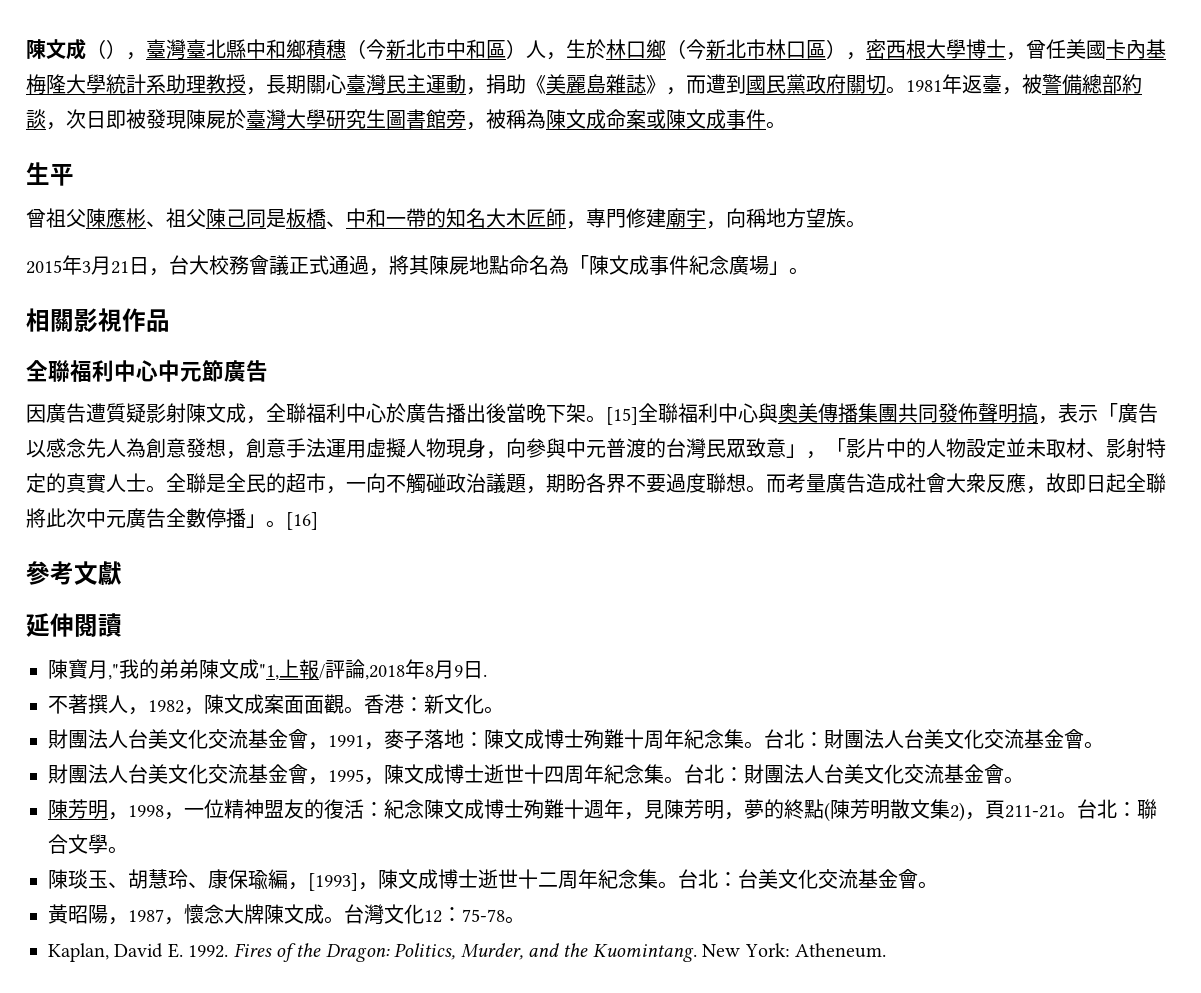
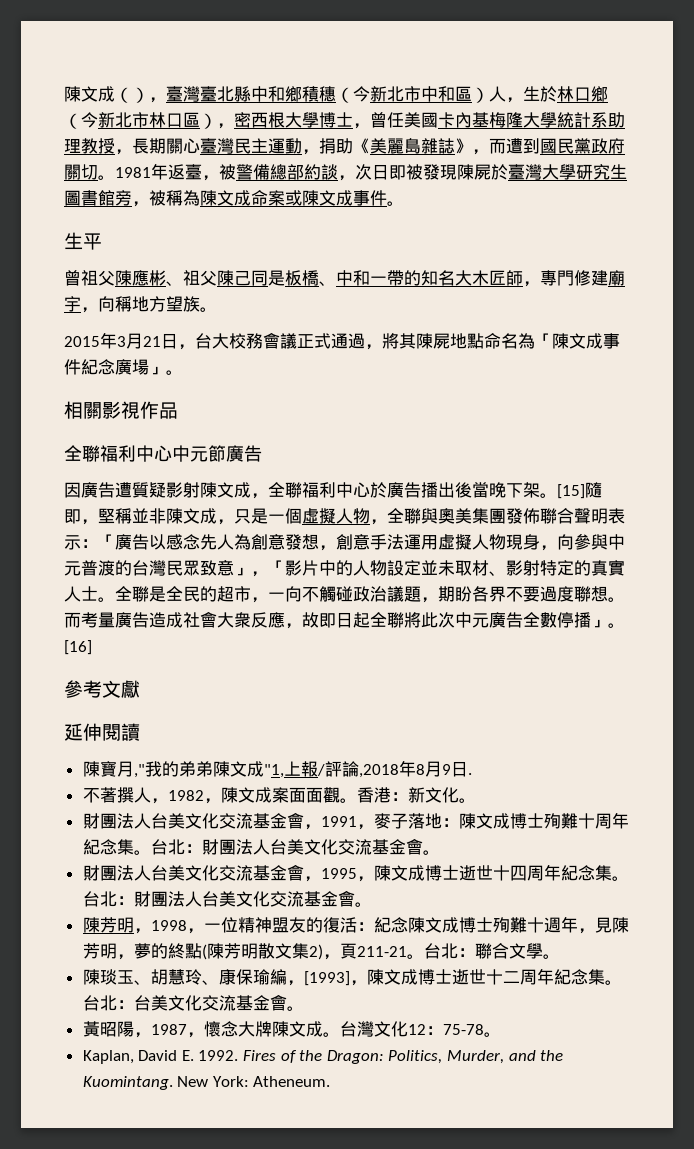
[638,403,1098,424] 全聯福利中心與奧美傳播集團共同發佈聲明搞，表示 -> [585,482,602,498] [64,508,625,525] [64,535,98,550] 隨即，堅稱並非陳文成，只是一個虛擬人物，全聯與奧美集團發佈聯合聲明表示：

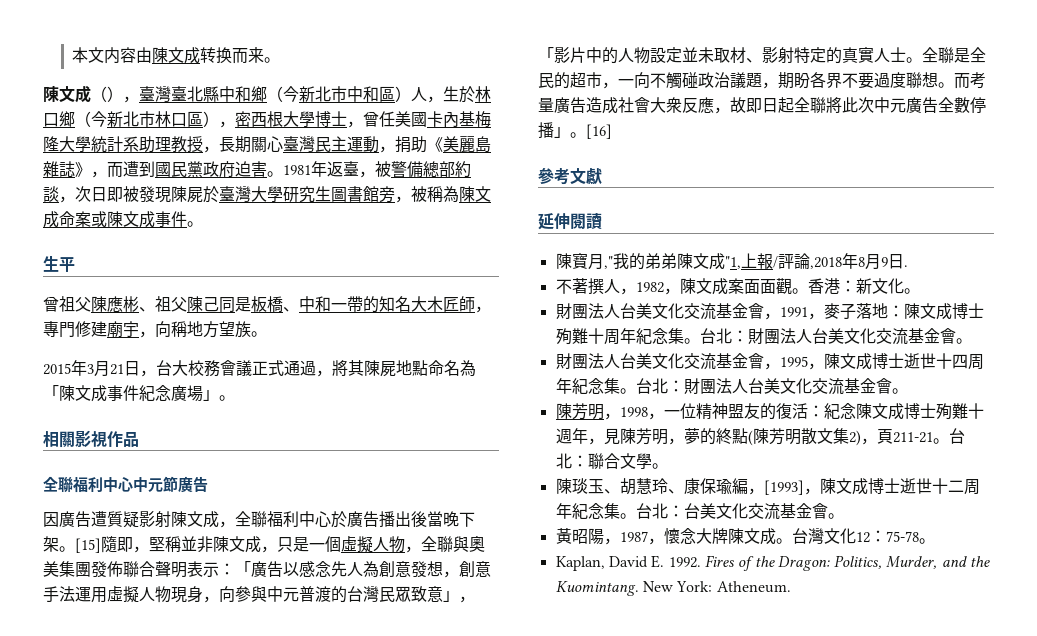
(64, 94) none -> [72,47,281,64] 本文内容由陳文成转换而来。 //
[302,86,336,102] 積穗 -> (267, 94) none
[64,164,98,180] 關切 -> [235,161,267,177] 迫害

